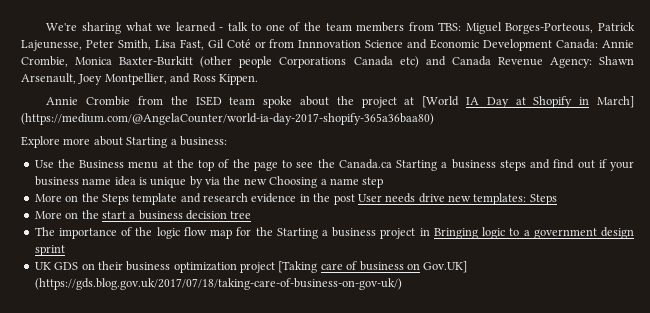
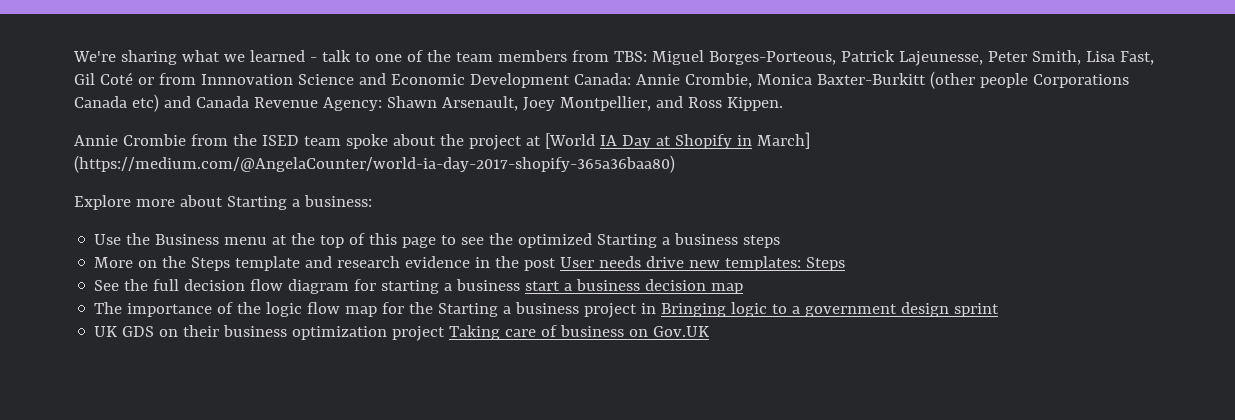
[232,159,250,168] the -> [369,233,398,245] this
[338,159,392,169] Canada.ca -> [518,233,593,248] optimized
[530,159,635,171] [34,176,384,188] and find out if your business name idea is unique by via the new Choosing a name step -> (781, 241) none
[34,210,99,219] More on the -> [94,279,521,294] See the full decision flow diagram for starting a business
[230,211,252,219] tree -> [711,283,744,294] map
[278,261,318,273] [Taking -> [449,325,501,340] Taking
[423,261,468,273] [34,278,402,290] Gov.UK] (https://gds.blog.gov.uk/2017/07/18/taking-care-of-business-on-gov-uk/) -> [653,326,710,337] Gov.UK

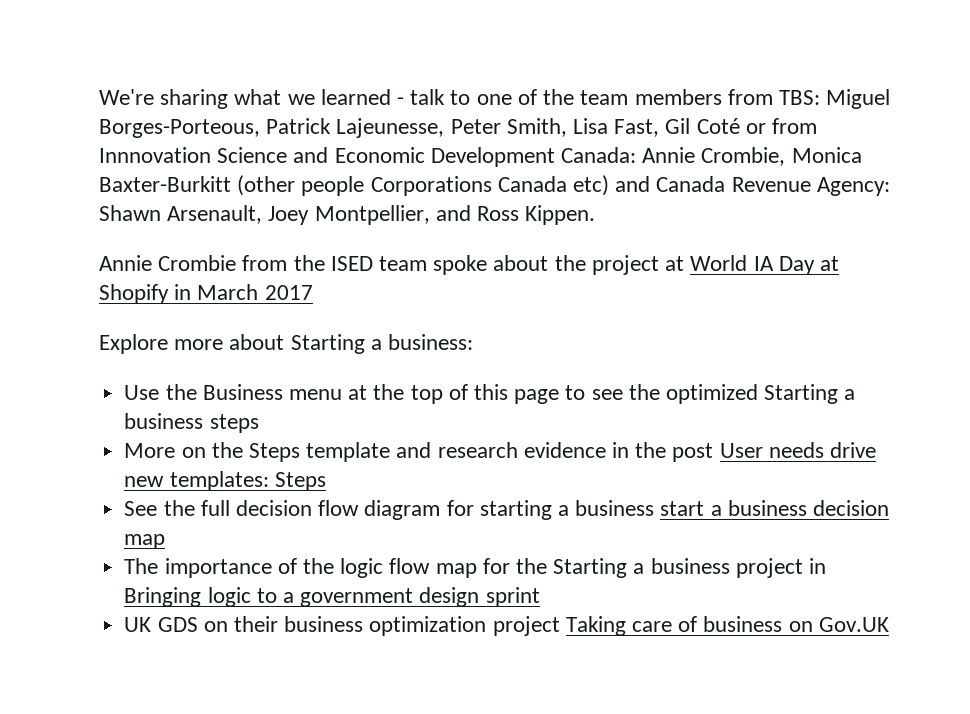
[544,133,595,149] [World -> [690,255,748,271] World
[756,132,810,149] [74,155,675,173] March] (https://medium.com/@AngelaCounter/world-ia-day-2017-shopify-365a36baa80) -> [197,284,313,300] March 2017

